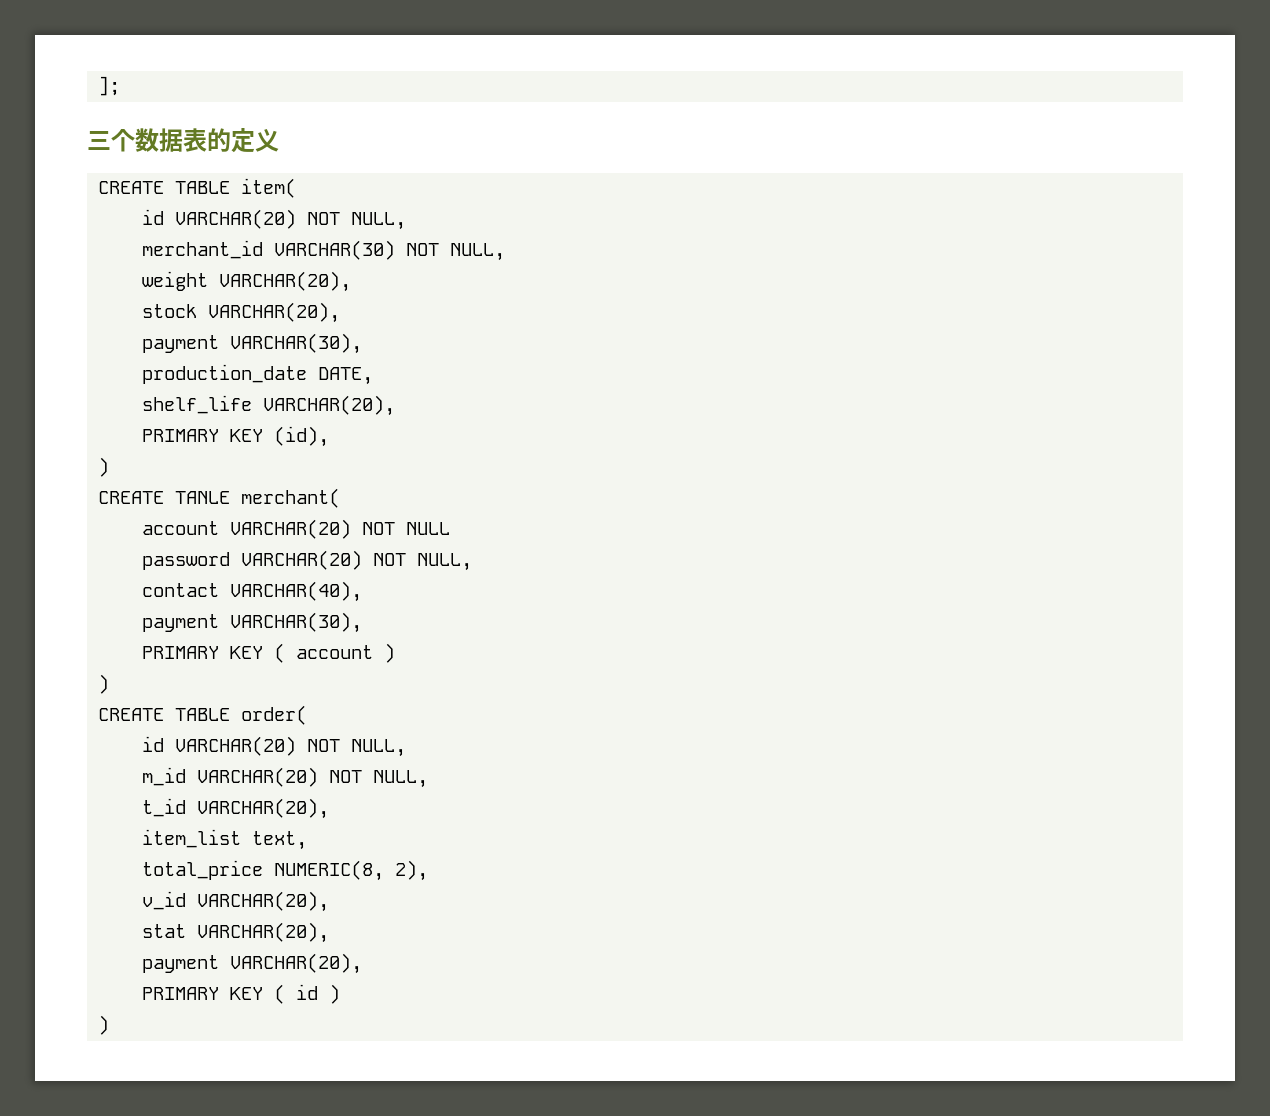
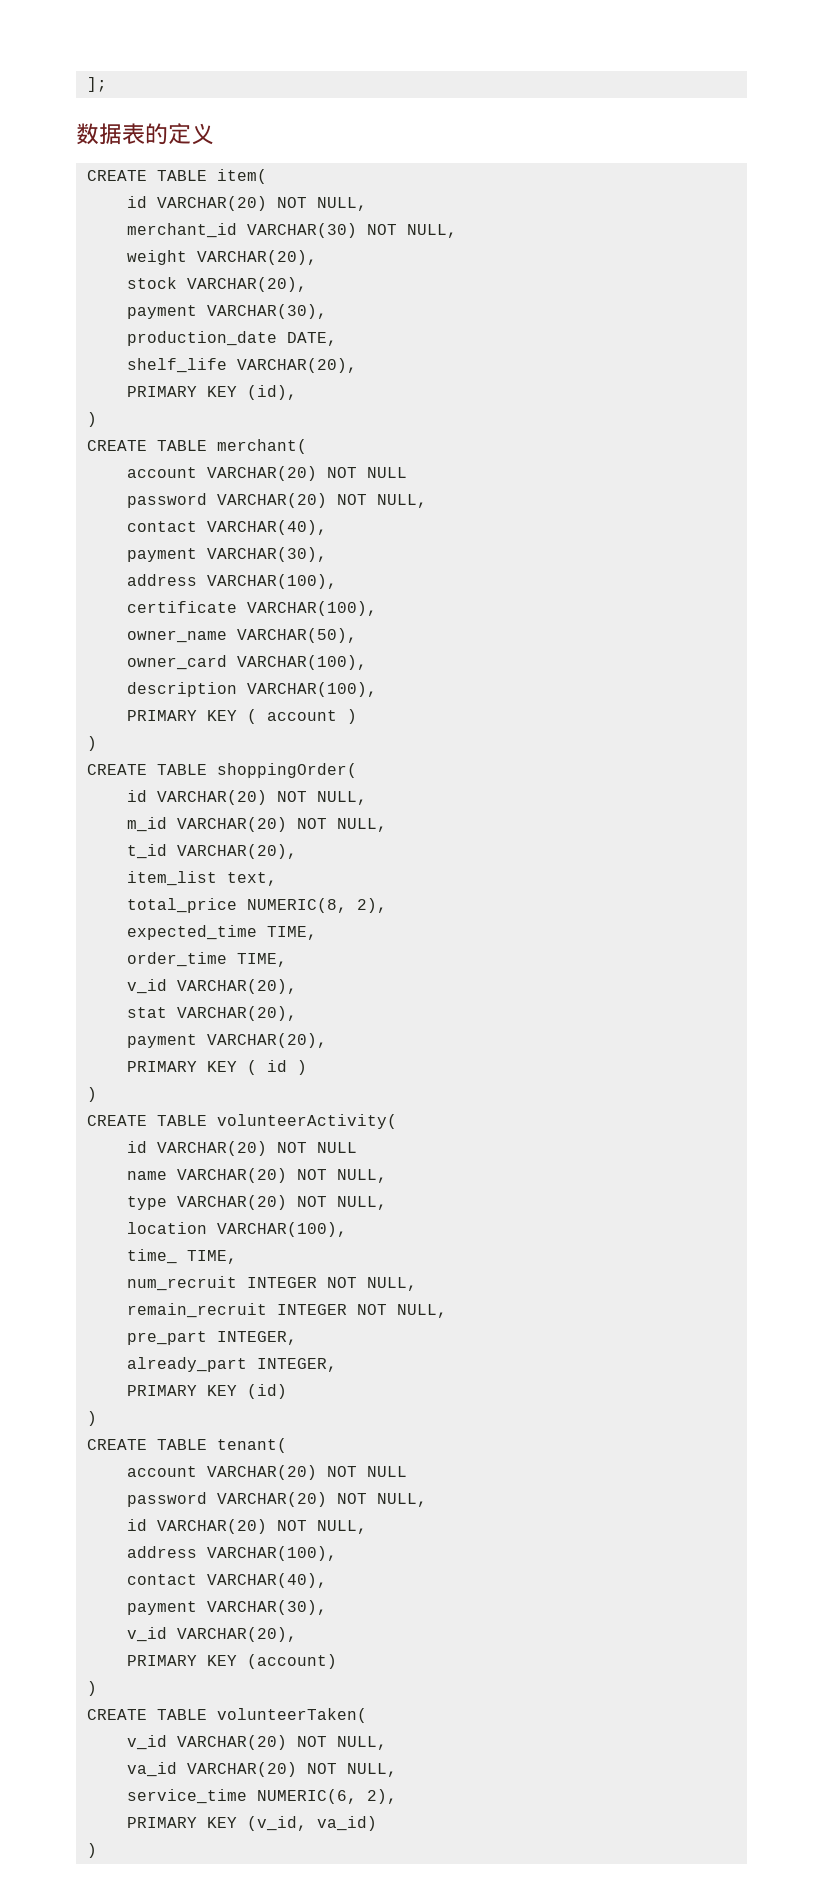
[87,129,135,152] 三个 -> (108, 84) none
[175,491,231,504] TANLE -> [157,440,208,451] TABLE
(363, 622) none -> [127,574,338,589] [127,601,378,616] [127,628,358,643] [127,655,368,670] [127,682,378,697] // address VARCHAR(100), // certificate VARCHAR(100), // owner_name VARCHAR(50), // owner_card VARCHAR(100), // description VARCHAR(100),
[241,705,308,725] order( -> [217,763,358,778] shoppingOrder(
(429, 870) none -> [127,925,318,940] [127,952,288,967] // expected_time TIME, // order_time TIME,
(110, 1025) none -> [87,1114,398,1129] [127,1141,358,1156] [127,1168,388,1183] [127,1195,388,1210] [127,1222,348,1237] [127,1249,238,1264] [127,1276,418,1291] [127,1303,448,1318] [127,1331,298,1345] [127,1357,338,1372] [127,1384,288,1399] [87,1411,98,1426] [87,1438,288,1453] [127,1465,408,1480] [127,1492,428,1507] [127,1519,368,1534] [127,1546,338,1561] [127,1573,328,1588] [127,1600,328,1615] [127,1627,298,1642] [127,1654,338,1669] [87,1681,98,1696] [87,1708,368,1723] [127,1735,388,1750] [127,1762,398,1777] [127,1789,398,1804] [127,1816,378,1831] [87,1843,98,1858] // CREATE TABLE volunteerActivity( // id VARCHAR(20) NOT NULL // name VARCHAR(20) NOT NULL, // type VARCHAR(20) NOT NULL, // location VARCHAR(100), // time_ TIME, // num_recruit INTEGER NOT NULL, // remain_recruit INTEGER NOT NULL, // pre_part INTEGER, // already_part INTEGER, // PRIMARY KEY (id) // ) // CREATE TABLE tenant( // account VARCHAR(20) NOT NULL // password VARCHAR(20) NOT NULL, // id VARCHAR(20) NOT NULL, // address VARCHAR(100), // contact VARCHAR(40), // payment VARCHAR(30), // v_id VARCHAR(20), // PRIMARY KEY (account) // ) // CREATE TABLE volunteerTaken( // v_id VARCHAR(20) NOT NULL, // va_id VARCHAR(20) NOT NULL, // service_time NUMERIC(6, 2), // PRIMARY KEY (v_id, va_id) // )

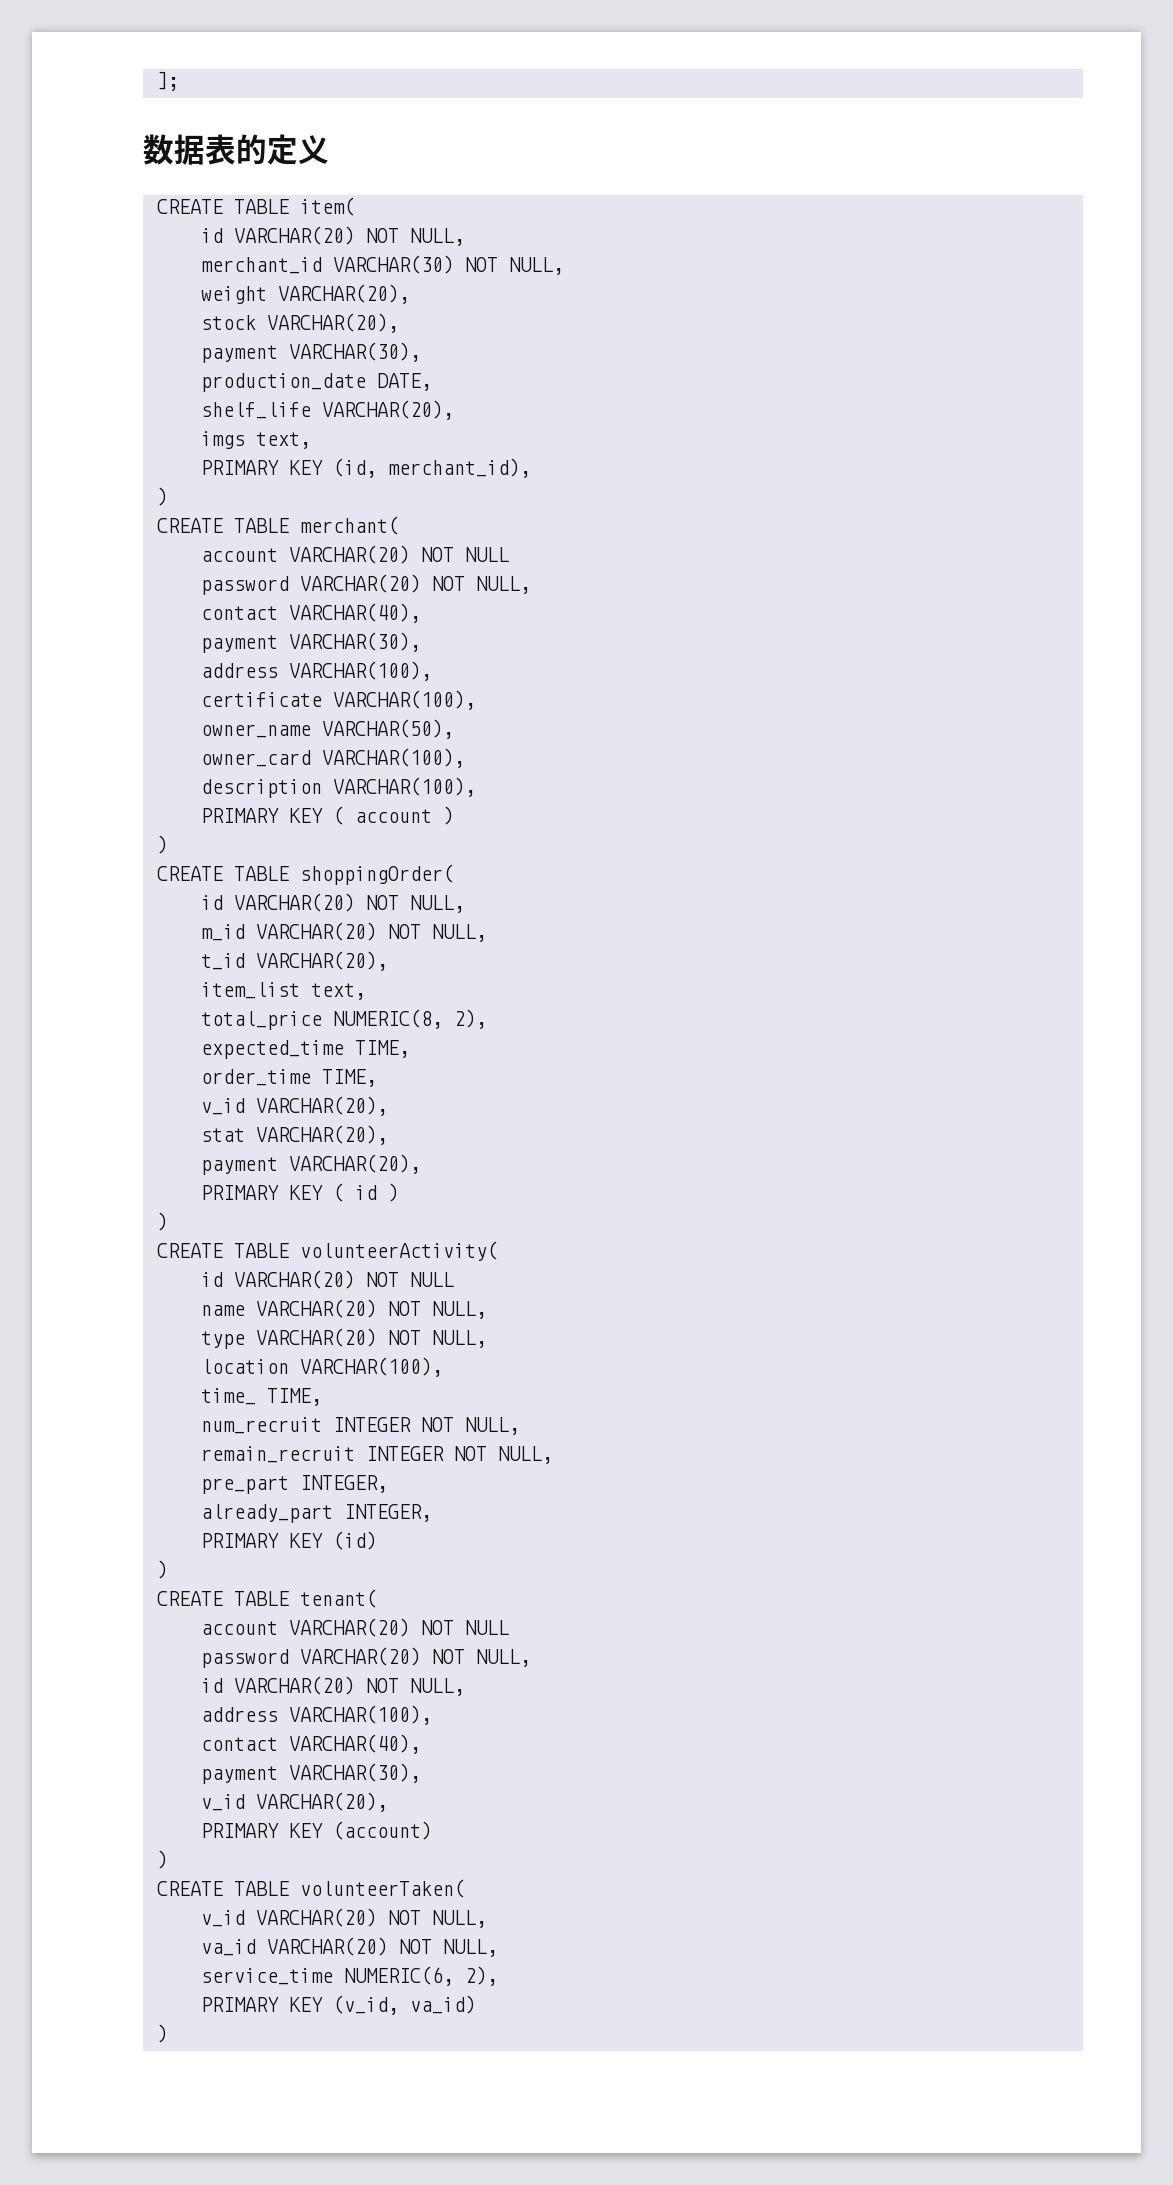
[127,385,298,400] // PRIMARY KEY (id), -> [200,431,311,449] [200,458,531,478] // imgs text, // PRIMARY KEY (id, merchant_id),

